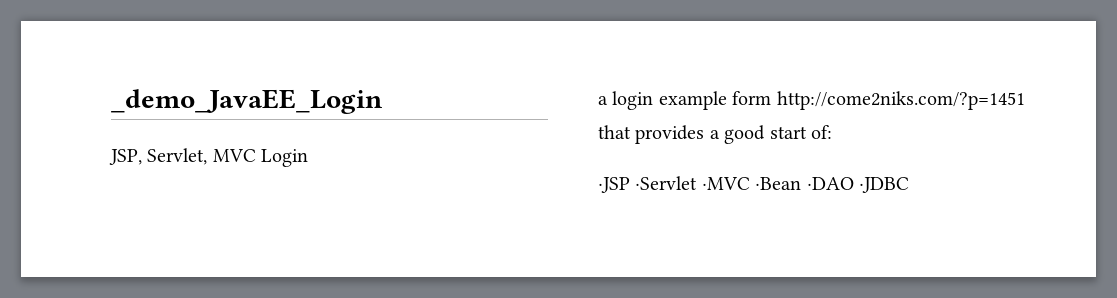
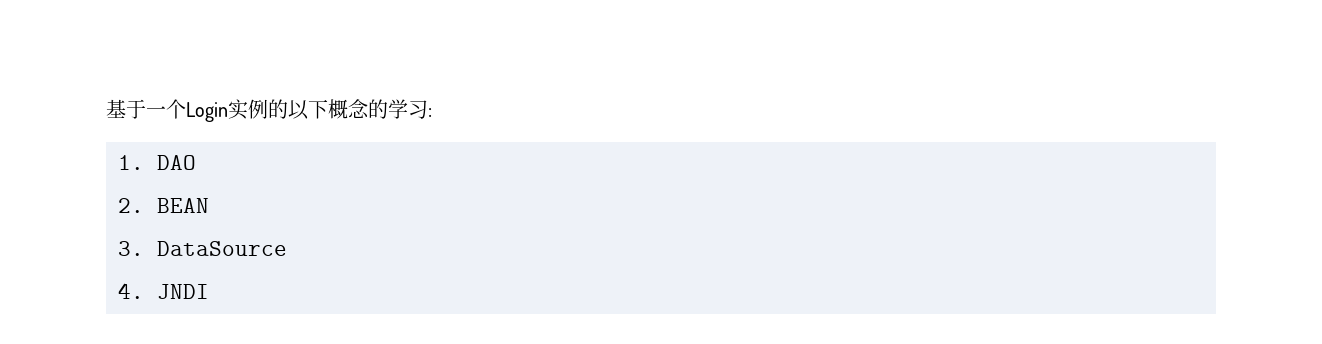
[111,89,383,114] [109,148,309,167] [598,91,1025,110] [598,125,832,144] [598,176,909,193] _demo_JavaEE_Login // JSP, Servlet, MVC Login // a login example form http://come2niks.com/?p=1451 that provides a good start of: // ·JSP ·Servlet ·MVC ·Bean ·DAO ·JDBC -> [106,99,432,122] [118,155,196,170] [118,198,209,213] [118,241,287,256] [118,283,209,299] 基于一个Login实例的以下概念的学习: // 1. DAO // 2. BEAN // 3. DataSource // 4. JNDI

